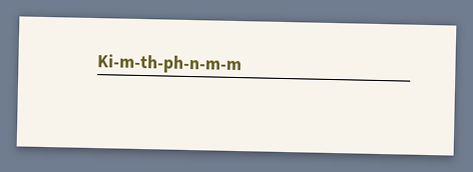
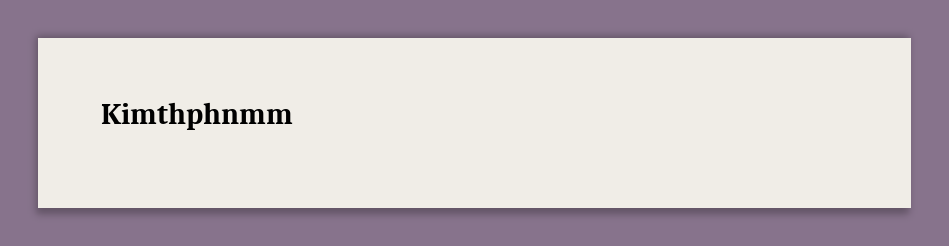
[97,54,242,75] Ki-m-th-ph-n-m-m -> [101,102,293,130] Kimthphnmm

